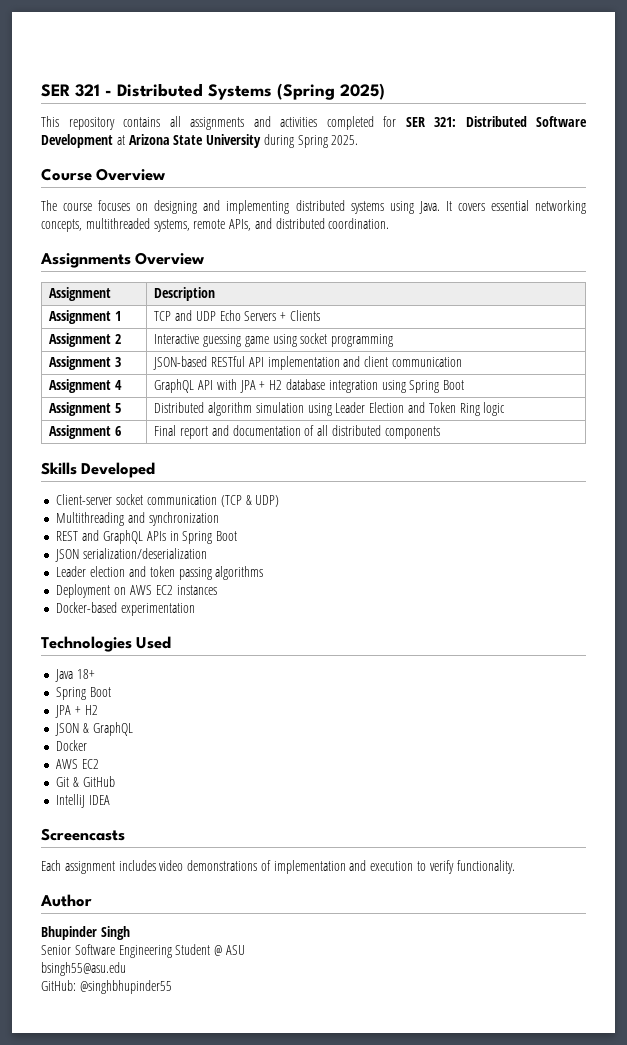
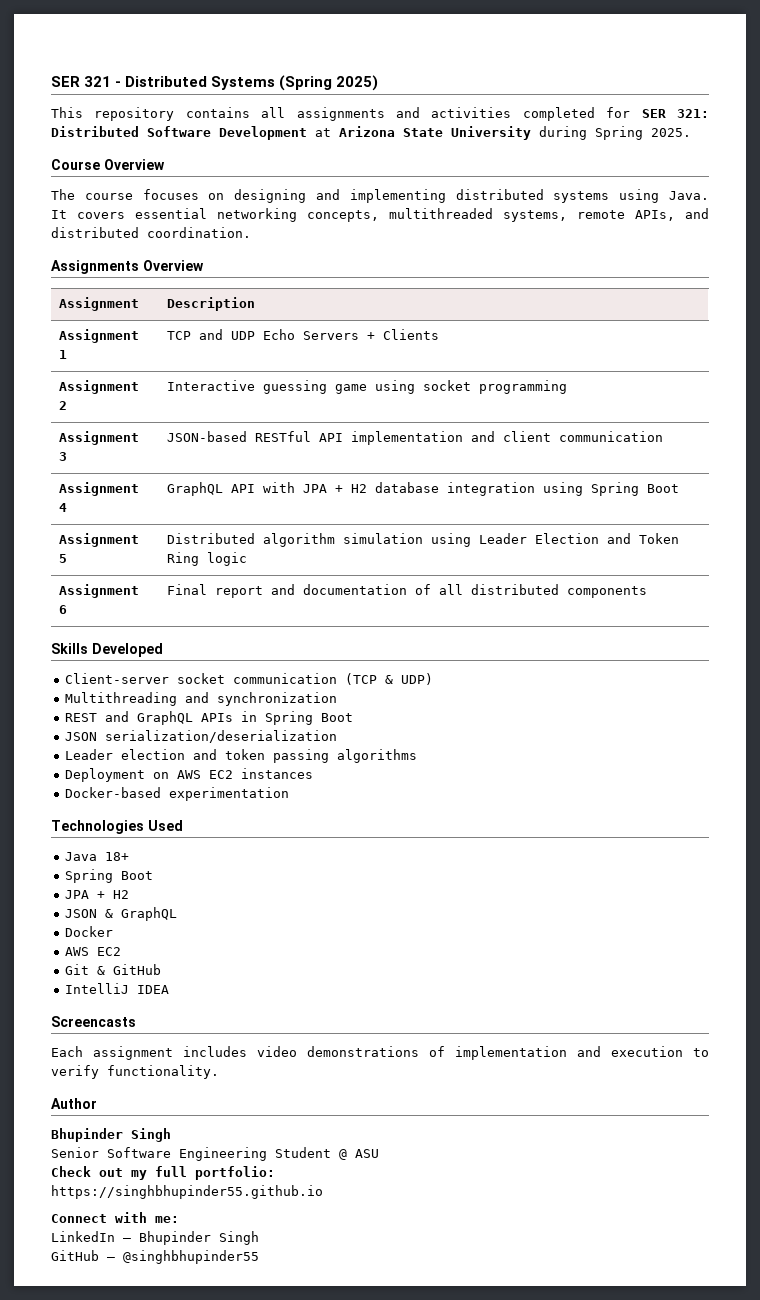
[41,962,126,976] [41,980,76,991] bsingh55@asu.edu // GitHub: -> [51,1166,275,1180] [51,1185,323,1199] [51,1212,179,1223] [51,1231,259,1245] [51,1250,115,1261] Check out my full portfolio: // https://singhbhupinder55.github.io // Connect with me: // LinkedIn – Bhupinder Singh // GitHub –

